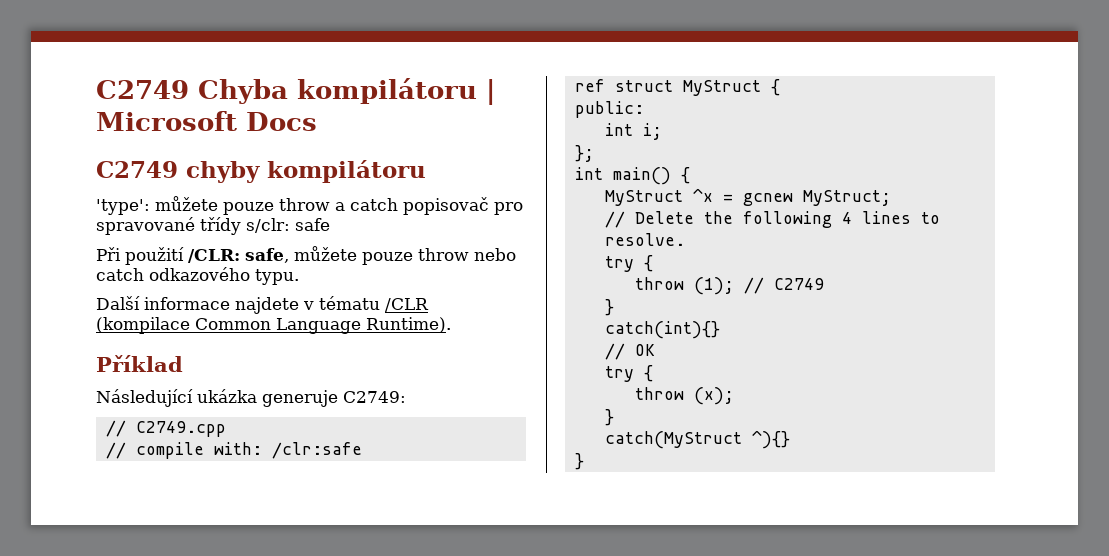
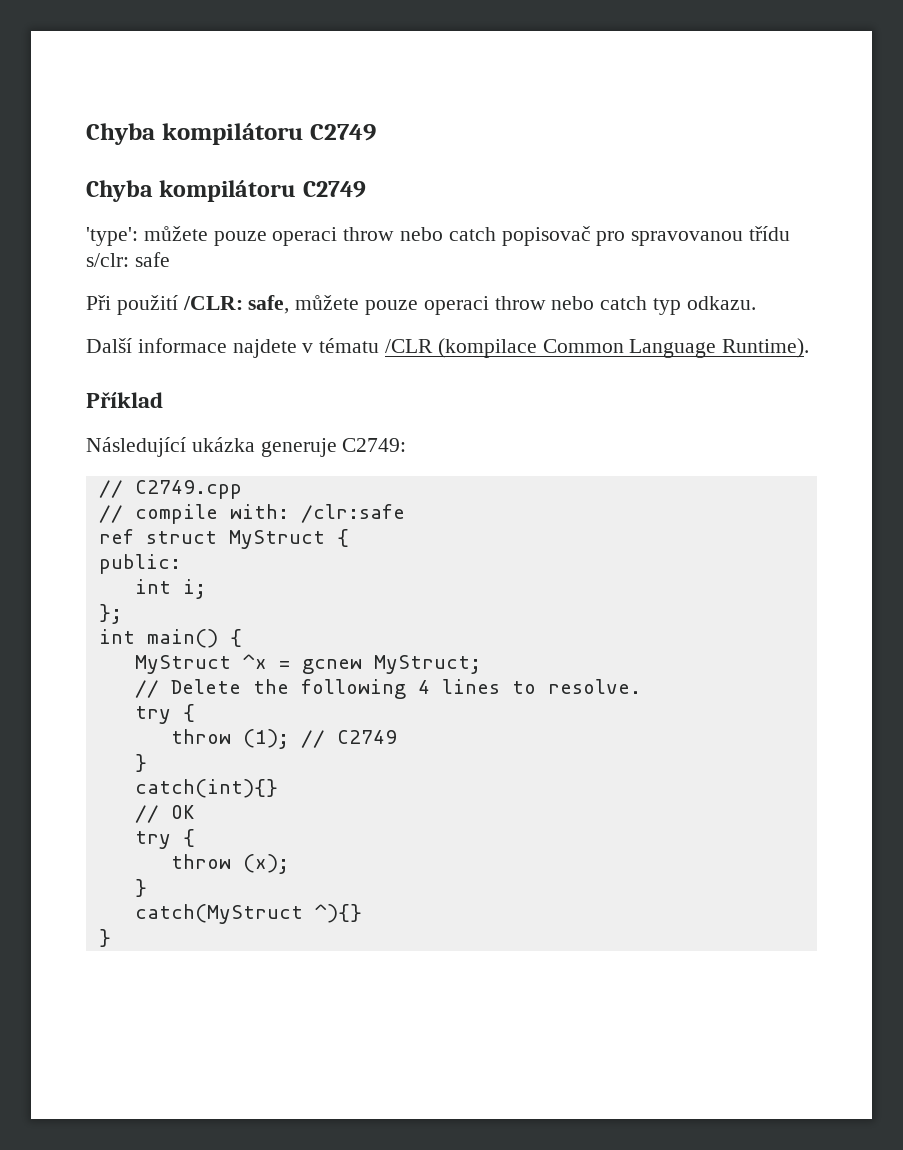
[96,78,495,105] [96,111,317,131] [96,160,426,183] C2749 Chyba kompilátoru | Microsoft Docs // C2749 chyby kompilátoru -> [86,123,376,145] [86,180,366,202] Chyba kompilátoru C2749 // Chyba kompilátoru C2749
[279,198,345,211] throw a -> [272,227,444,246] operaci throw nebo
[96,217,241,235] spravované třídy -> [631,226,791,246] spravovanou třídu
[418,248,516,261] [96,267,299,285] throw nebo catch odkazového typu. -> [423,296,756,315] operaci throw nebo catch typ odkazu.

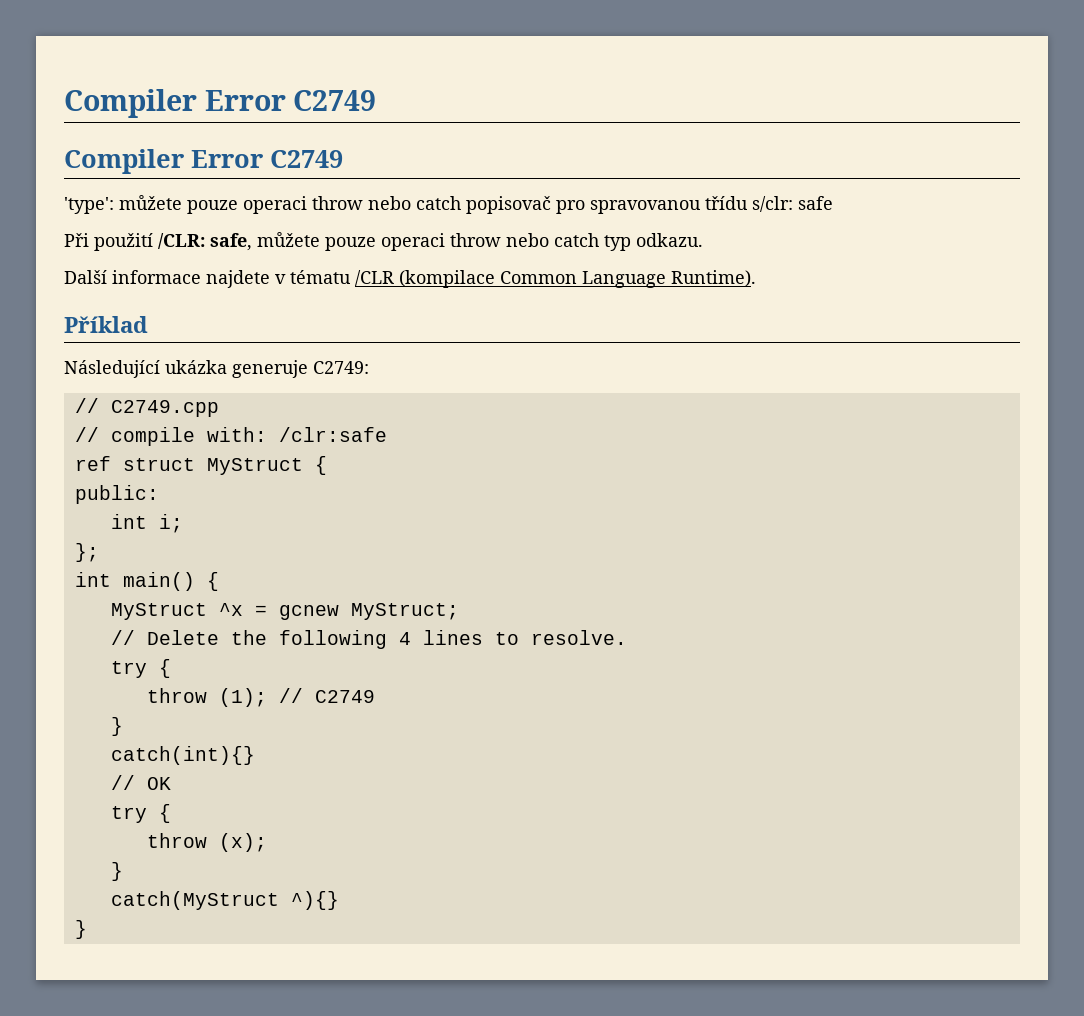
[86,123,376,145] [86,180,297,202] Chyba kompilátoru C2749 // Chyba kompilátoru -> [64,89,377,118] [64,149,263,174] Compiler Error C2749 // Compiler Error

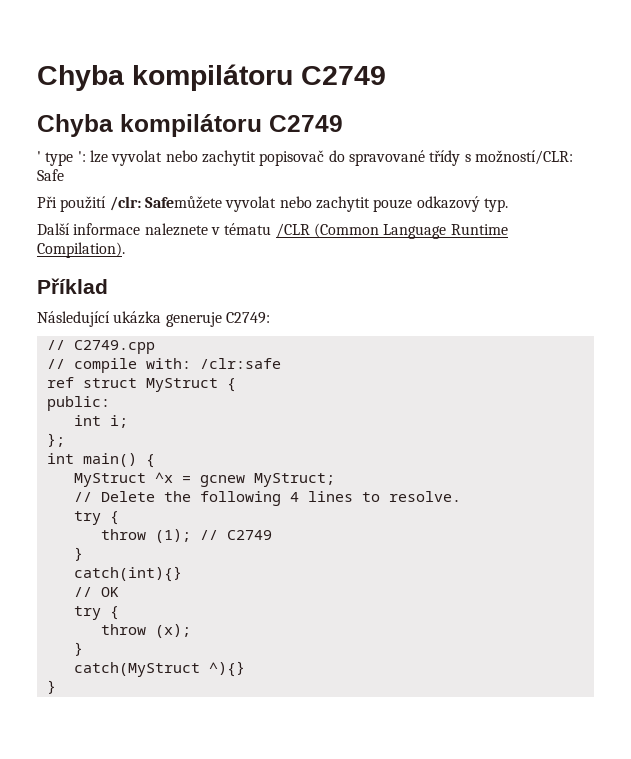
[64,89,377,118] [64,149,343,174] [64,195,833,214] [64,232,703,251] Compiler Error C2749 // Compiler Error C2749 // 'type': můžete pouze operaci throw nebo catch popisovač pro spravovanou třídu s/clr: safe // Při použití /CLR: safe, můžete pouze operaci throw nebo catch typ odkazu. -> [37,64,386,91] [37,114,343,137] [37,150,573,166] [37,169,64,181] [37,196,508,212] Chyba kompilátoru C2749 // Chyba kompilátoru C2749 // ' type ': lze vyvolat nebo zachytit popisovač do spravované třídy s možností/CLR: Safe // Při použití /clr: Safemůžete vyvolat nebo zachytit pouze odkazový typ.
[206,270,270,288] najdete -> [144,223,208,236] naleznete
[399,270,756,288] (kompilace Common Language Runtime). -> [313,223,508,239] [37,242,125,258] (Common Language Runtime Compilation).

